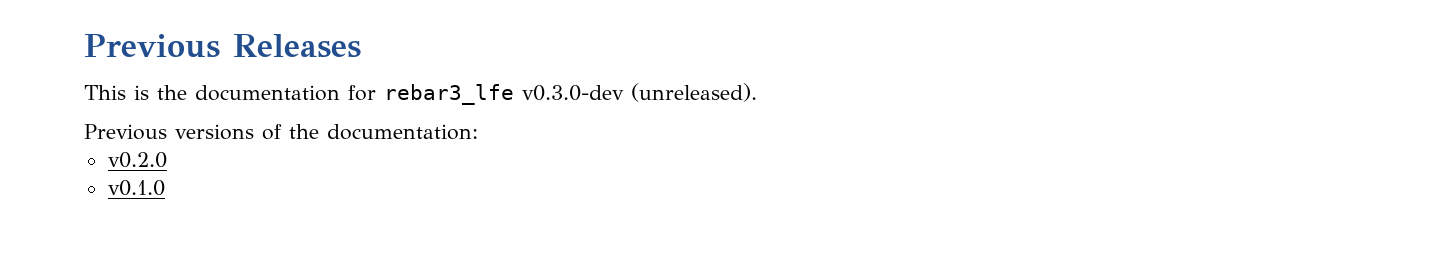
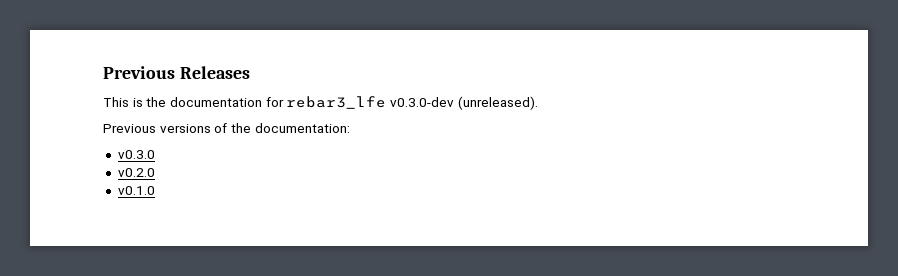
(478, 132) none -> [117,150,155,159] // v0.3.0

